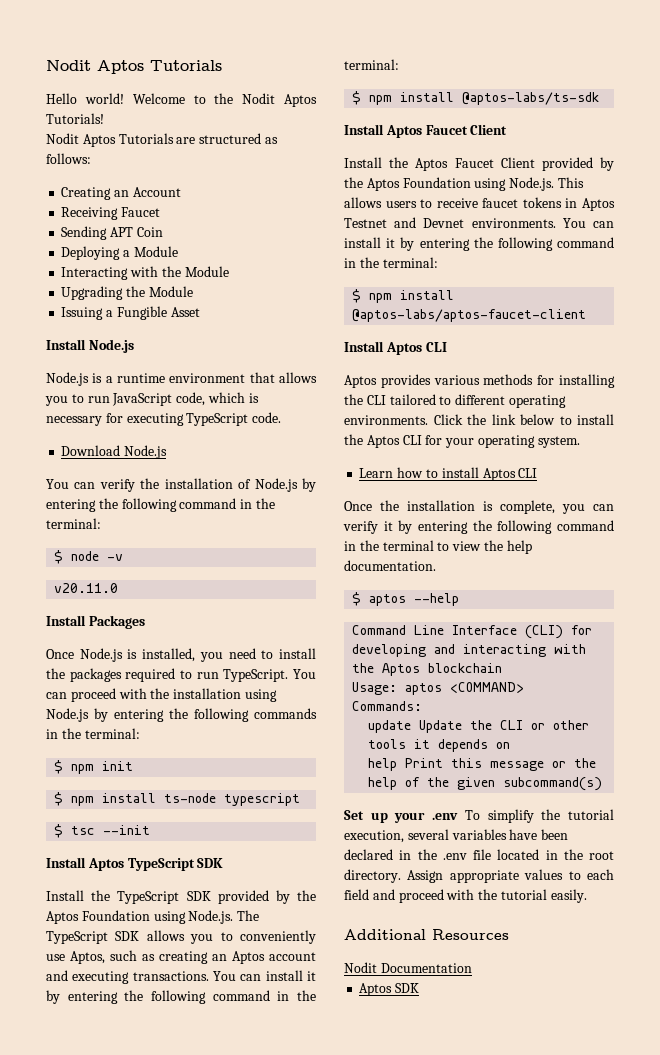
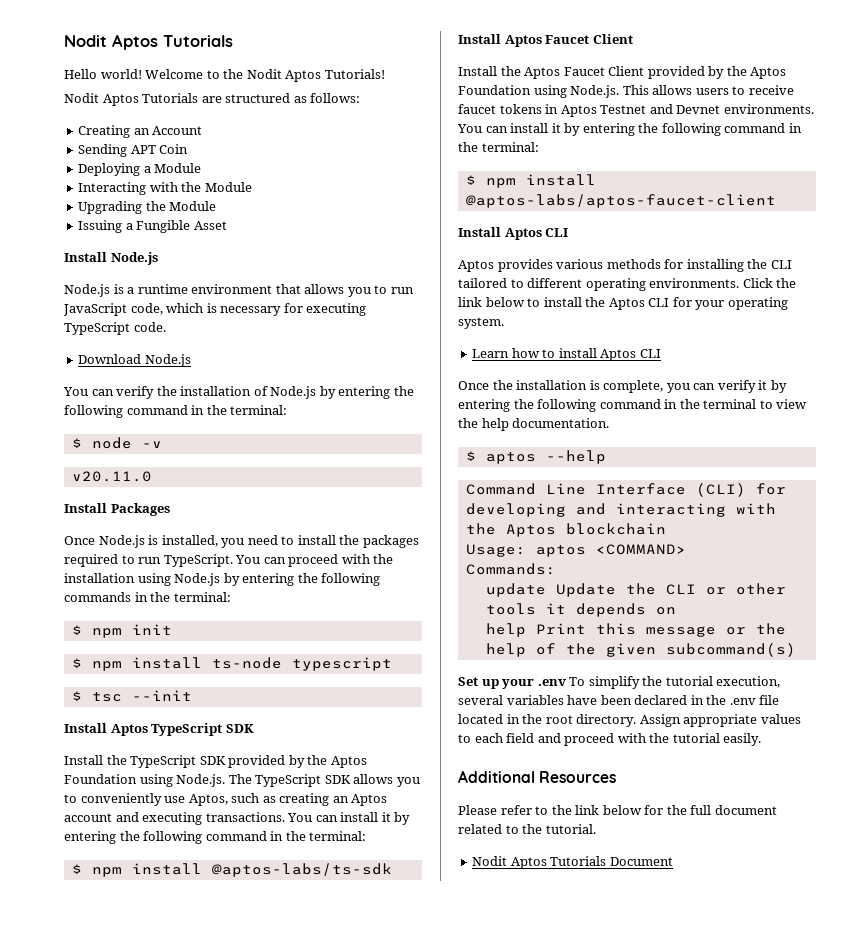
[61,207,161,220] // Receiving Faucet -> (203, 130) none
[344,962,472,973] [359,983,420,996] Nodit Documentation // Aptos SDK -> [458,805,777,815] [458,824,596,834] [472,856,673,869] Please refer to the link below for the full document related to the tutorial. // Nodit Aptos Tutorials Document

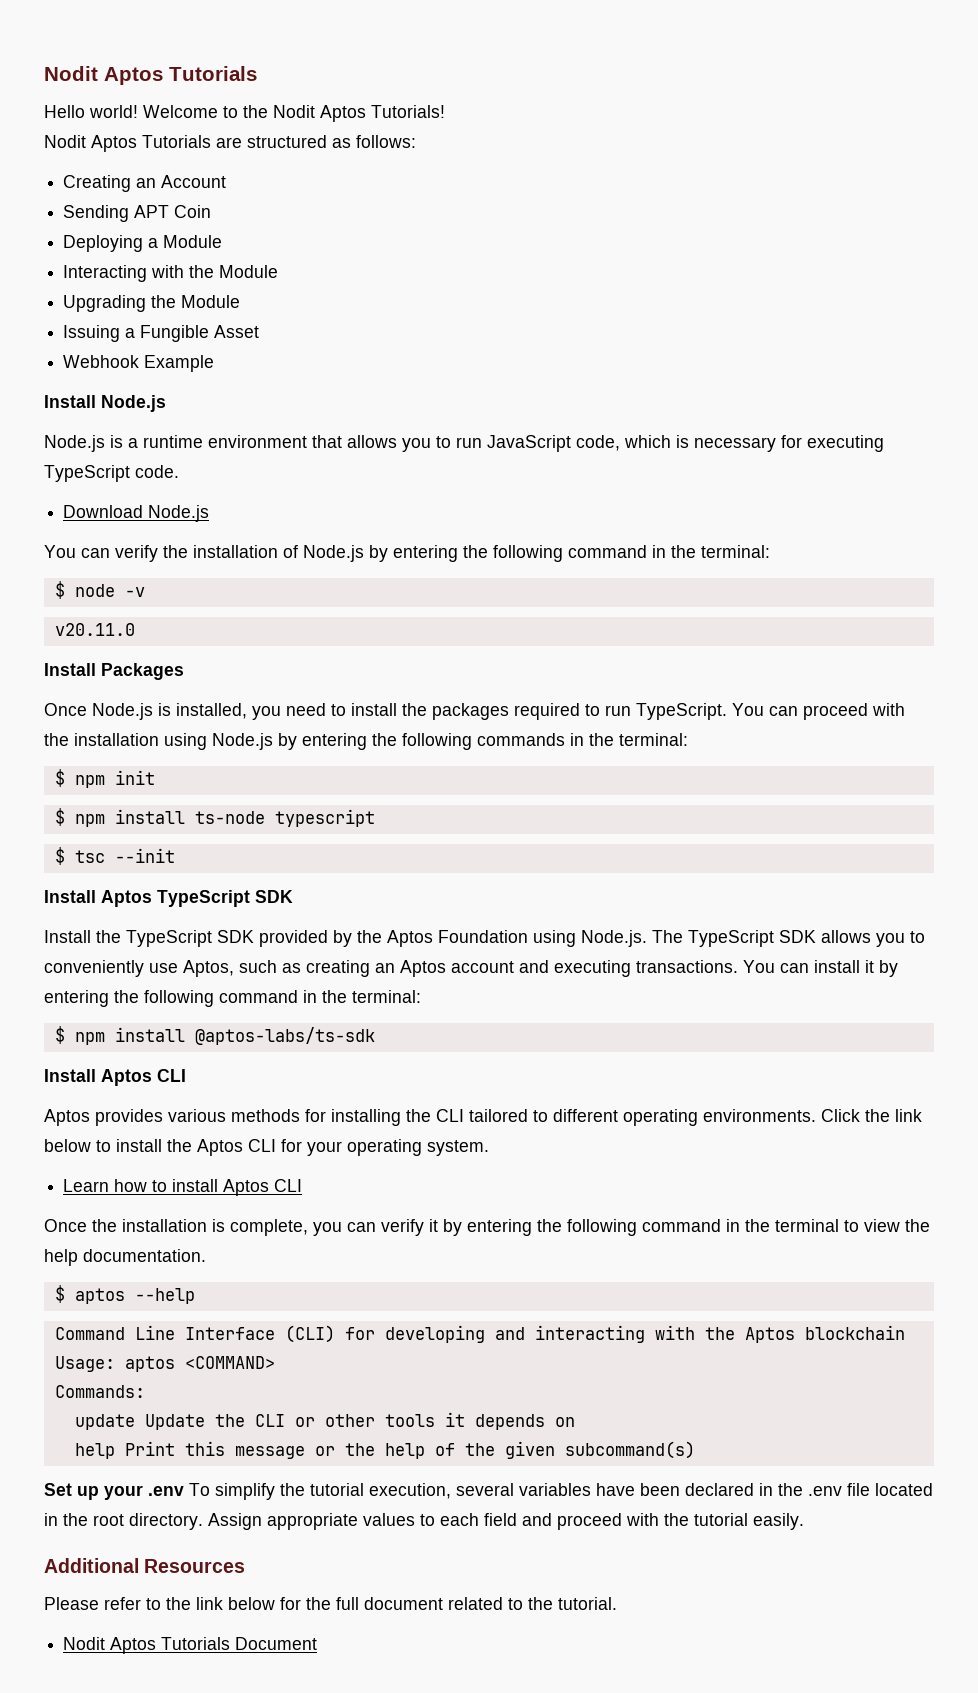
(227, 225) none -> [63,355,215,372] // Webhook Example
[458,34,633,47] [458,66,787,79] [458,85,794,98] [458,104,814,117] [457,123,802,136] [458,142,539,152] [465,174,596,188] [465,194,776,208] // Install Aptos Faucet Client // Install the Aptos Faucet Client provided by the Aptos Foundation using Node.js. This allows users to receive faucet tokens in Aptos Testnet and Devnet environments. You can install it by entering the following command in the terminal: // $ npm install @aptos-labs/aptos-faucet-client -> (375, 1036) none

